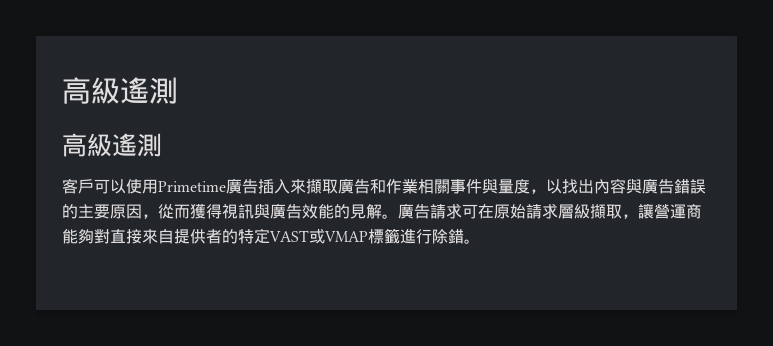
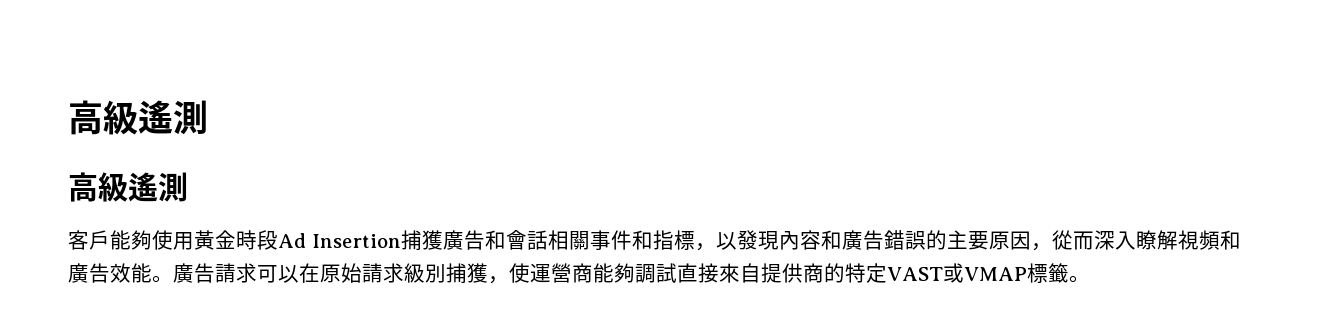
[94,178,642,194] 可以使用Primetime廣告插入來擷取廣告和作業相關事件與量度，以找出內容與 -> [110,230,842,251] 能夠使用黃金時段Ad Insertion捕獲廣告和會話相關事件和指標，以發現內容和
[190,203,270,219] 獲得視訊與 -> [1093,230,1241,250] 深入瞭解視頻和
[334,204,382,219] 的見解 -> (152, 273) none
(478, 211) none -> [278,265,299,283] 以
[558,203,702,219] [62,229,110,244] 層級擷取，讓營運商能夠對 -> [404,263,677,284] 級別捕獲，使運營商能夠調試
[206,229,222,244] 者 -> [803,263,824,283] 商
[400,228,464,244] 進行除錯 -> (1069, 273) none

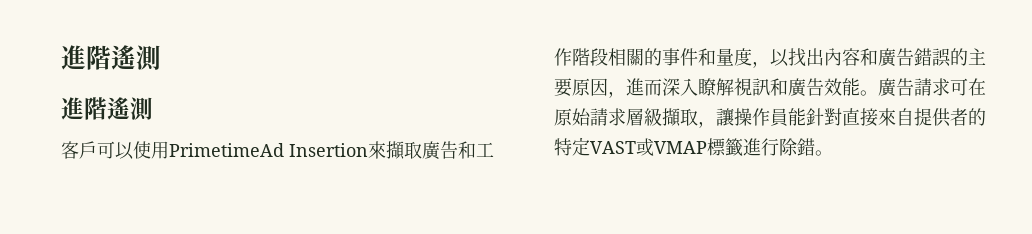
[68,100,208,135] [68,172,128,202] 高級遙測 // 高級 -> [61,45,161,71] [61,97,107,120] 進階遙測 // 進階
[110,230,779,251] 能夠使用黃金時段Ad Insertion捕獲廣告和會話相關事件和指標，以發現 -> [97,141,494,160] [554,48,824,68] 可以使用PrimetimeAd Insertion來擷取廣告和工作階段相關的事件和量度，以找出
[1051,230,1073,250] 從 -> [626,78,644,96] 進
[1198,230,1220,250] 頻 -> [752,78,770,96] 訊
[278,265,299,283] 以 -> (968, 87) none
[404,263,677,284] 級別捕獲，使運營商能夠調試 -> [626,108,842,128] 層級擷取，讓操作員能針對
[803,263,824,283] 商 -> [950,108,968,126] 者
(1069, 273) none -> [743,138,815,156] 進行除錯

